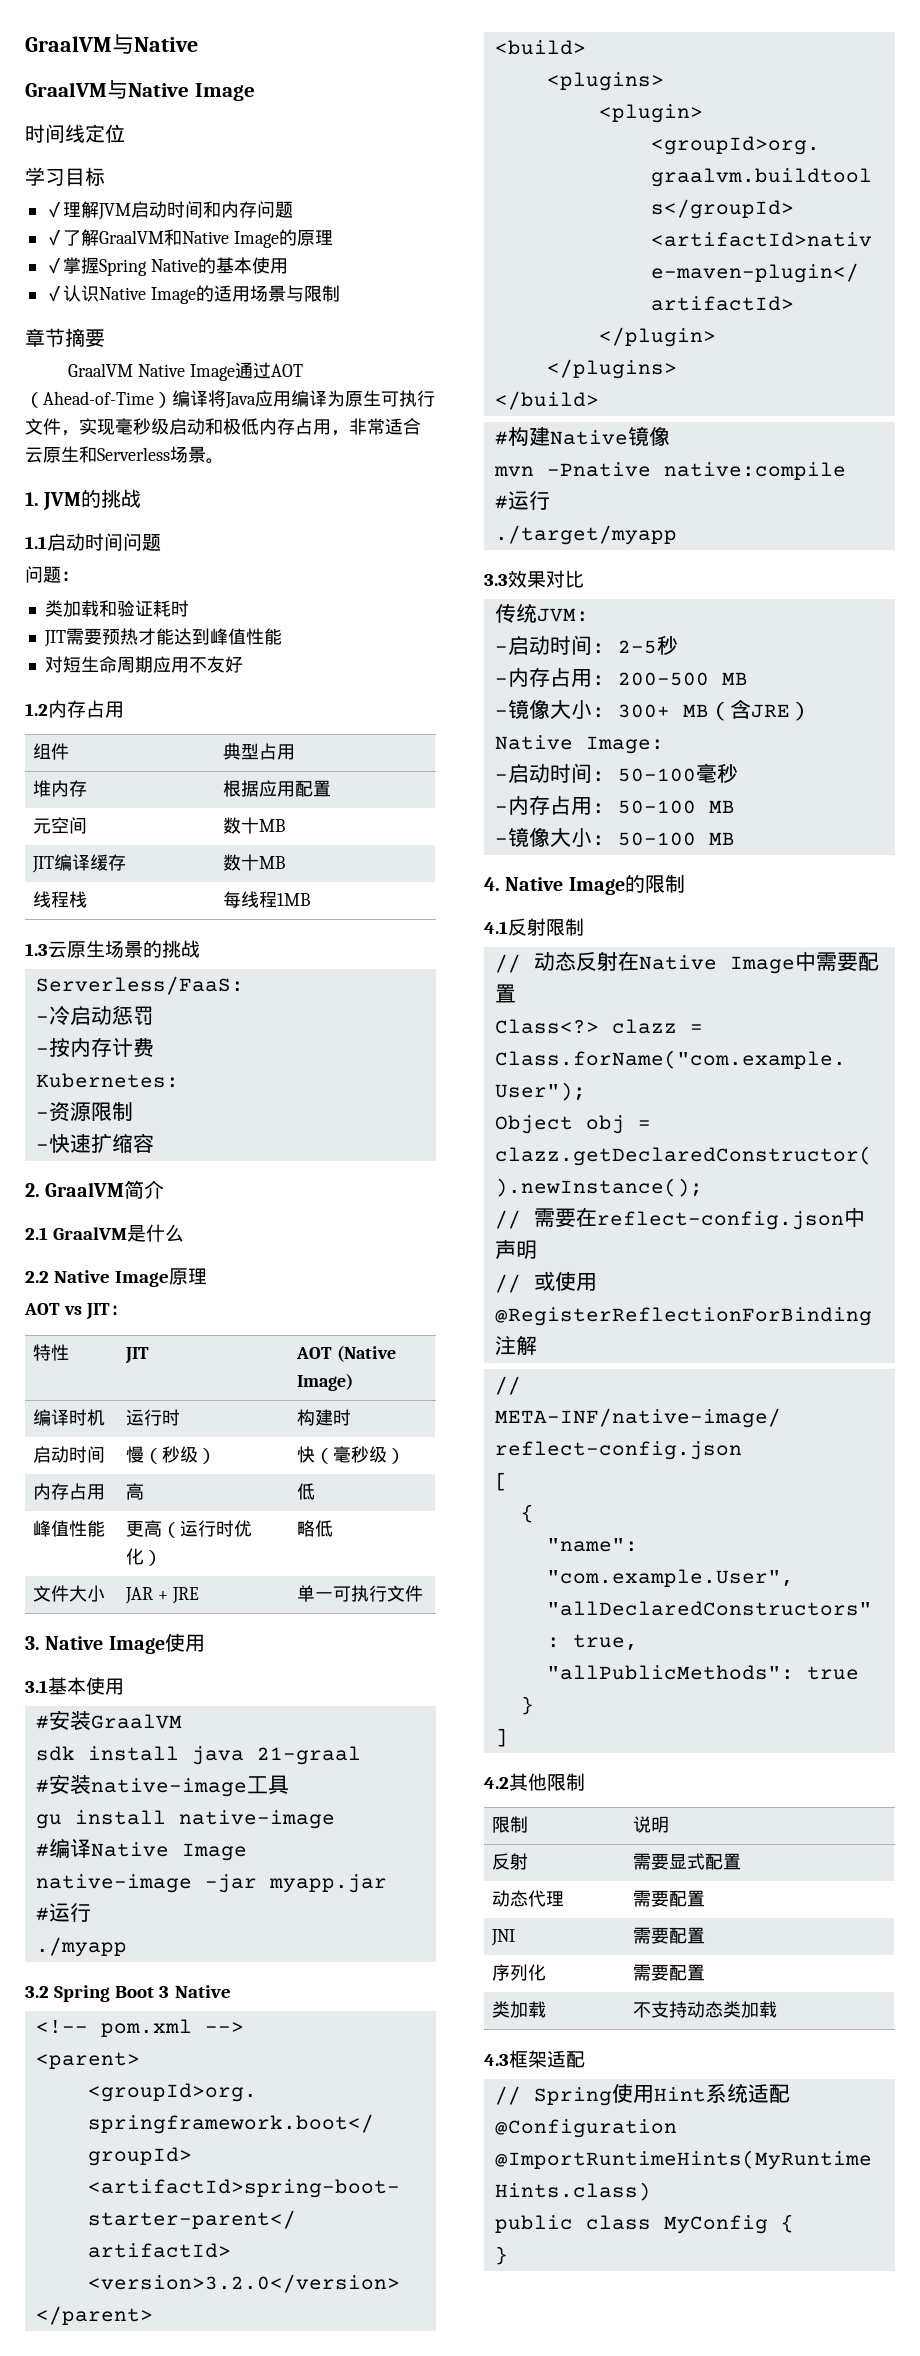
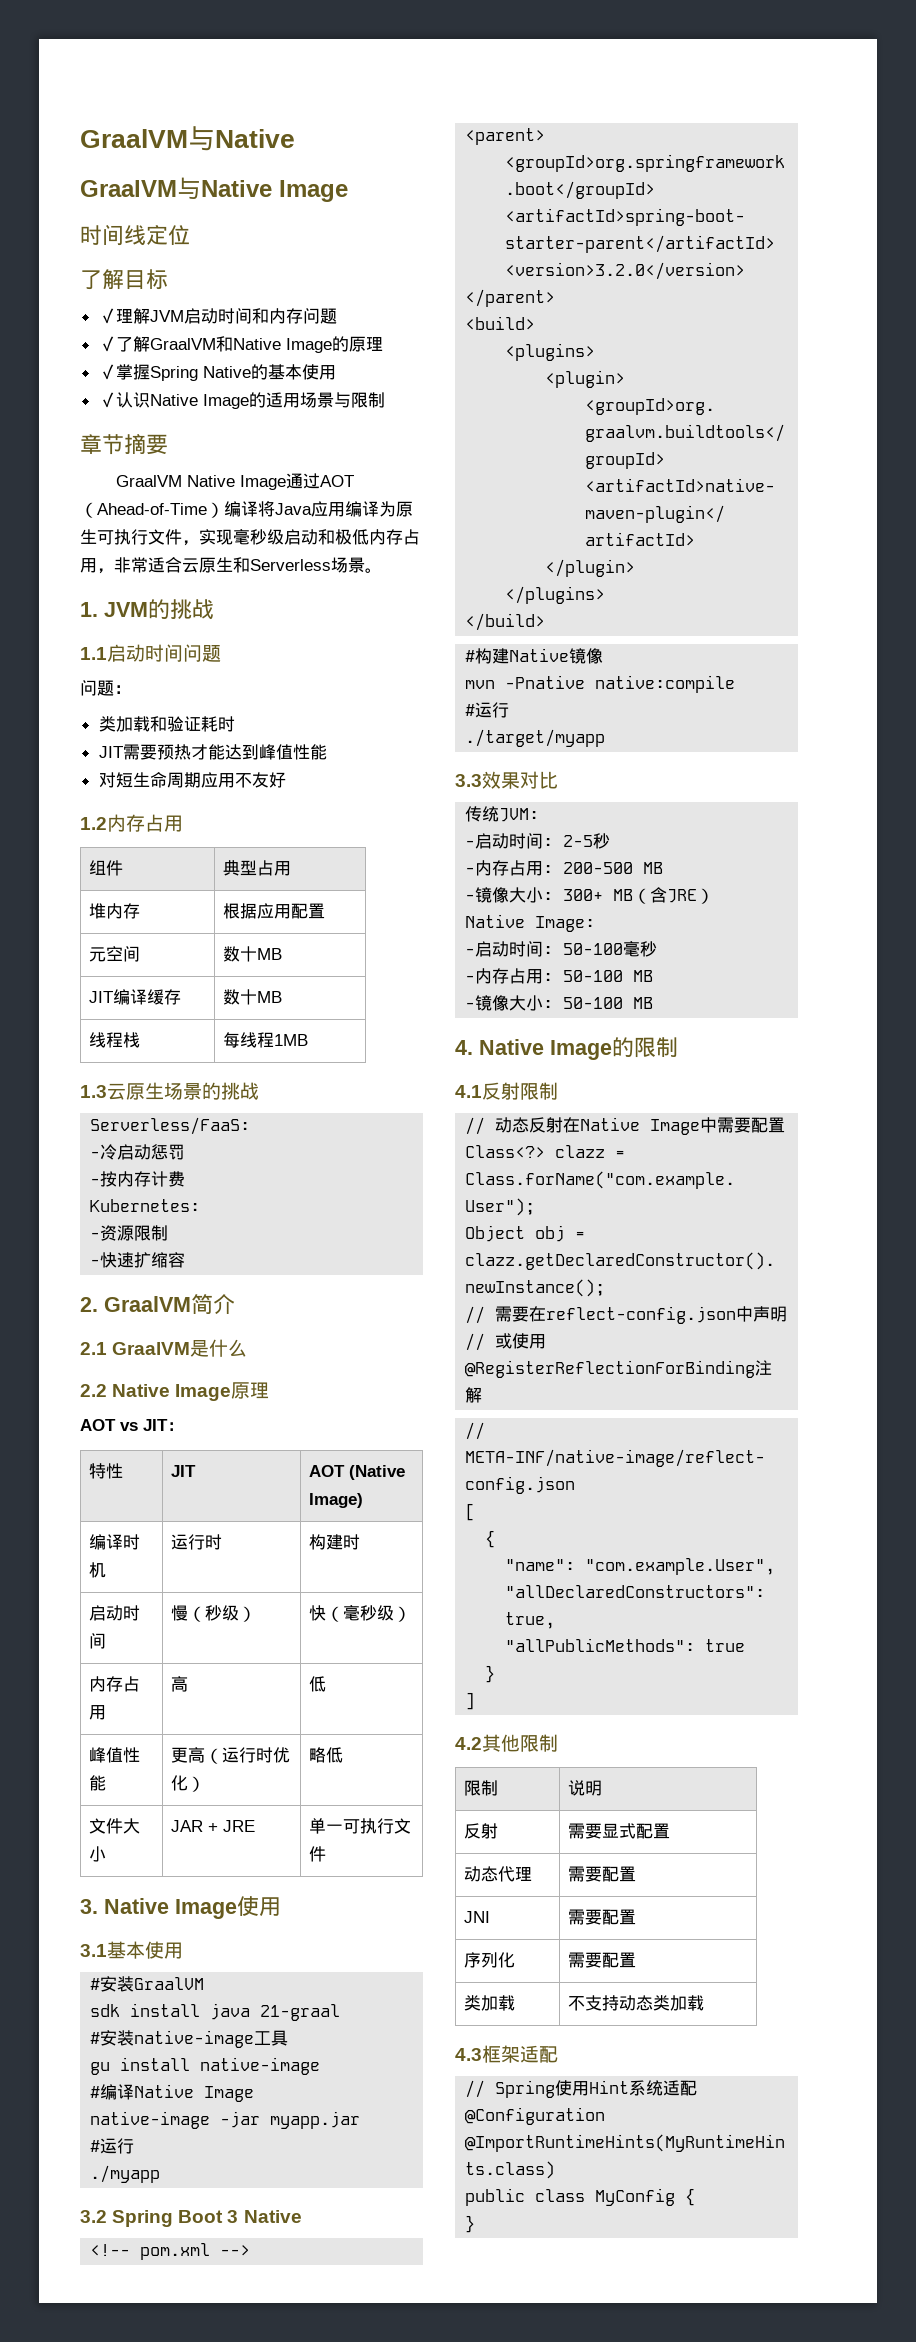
[25,167,65,186] 学习 -> [80,269,124,290] 了解

